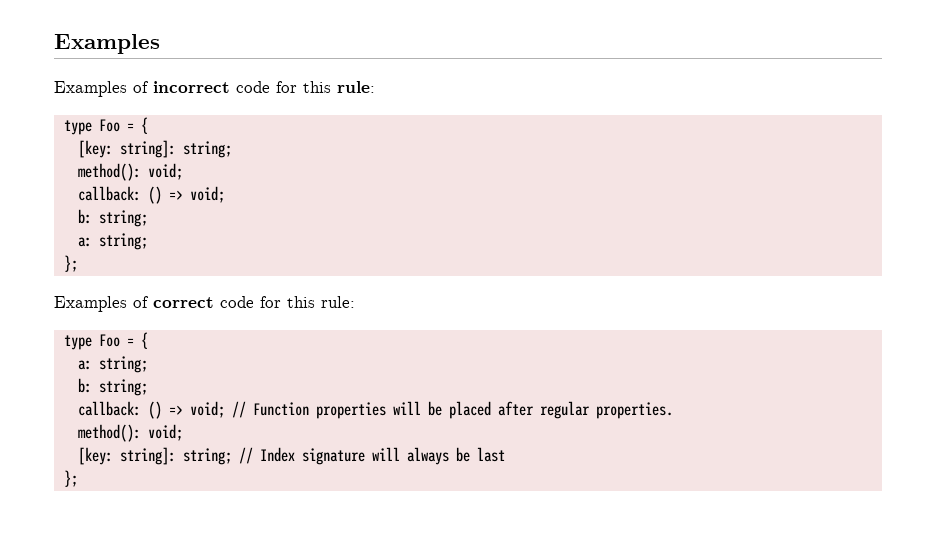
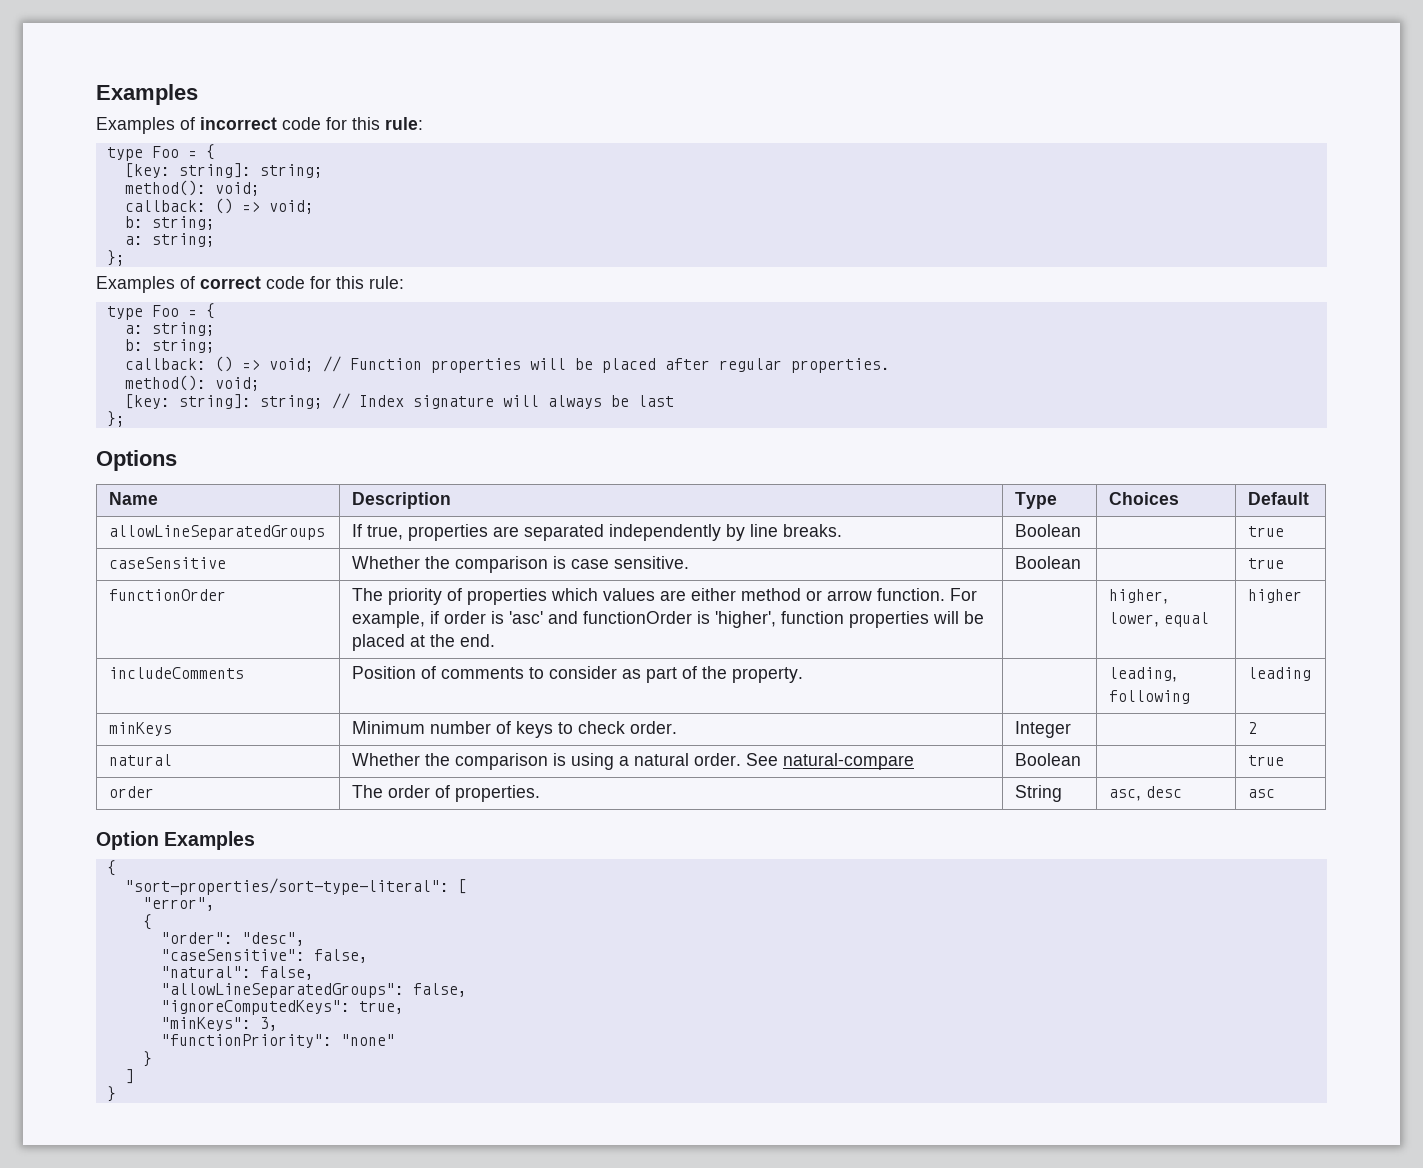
(78, 478) none -> [96,450,177,471] [109,492,159,505] [352,492,452,509] [1015,492,1058,509] [1109,492,1180,505] [1248,492,1310,505] [109,525,326,540] [352,524,843,541] [1015,524,1082,537] [1248,526,1285,537] [109,557,227,569] [352,556,690,573] [1015,556,1082,569] [1248,558,1285,569] [109,589,227,601] [352,588,978,605] [352,611,985,628] [352,634,496,651] [1109,589,1169,604] [1109,612,1210,627] [1248,589,1303,603] [109,667,245,679] [352,666,804,683] [1109,667,1178,682] [1109,690,1191,704] [1248,667,1312,681] [109,722,173,736] [352,721,678,738] [1015,721,1072,738] [1248,722,1258,734] [109,754,173,766] [352,753,915,770] [1015,753,1082,766] [1248,755,1285,766] [109,786,155,798] [352,785,541,802] [1015,785,1063,802] [1109,786,1183,801] [1248,789,1276,798] [96,831,256,850] [106,860,116,876] [124,878,467,895] [142,897,215,911] [142,914,152,930] [160,932,305,946] [160,949,368,963] [160,966,314,980] [160,983,467,998] [160,1000,404,1015] [160,1017,278,1031] [160,1034,395,1048] [142,1051,152,1067] [124,1069,134,1084] [106,1086,116,1102] // Options // Name | Description | Type | Choices | Default // allowLineSeparatedGroups | If true, properties are separated independently by line breaks. | Boolean | | true // caseSensitive | Whether the comparison is case sensitive. | Boolean | | true // functionOrder | The priority of properties which values are either method or arrow function. For example, if order is 'asc' and functionOrder is 'higher', function properties will be placed at the end. | | higher, lower, equal | higher // includeComments | Position of comments to consider as part of the property. | | leading, following | leading // minKeys | Minimum number of keys to check order. | Integer | | 2 // natural | Whether the comparison is using a natural order. See natural-compare | Boolean | | true // order | The order of properties. | String | asc, desc | asc // Option Examples // { // "sort-properties/sort-type-literal": [ // "error", // { // "order": "desc", // "caseSensitive": false, // "natural": false, // "allowLineSeparatedGroups": false, // "ignoreComputedKeys": true, // "minKeys": 3, // "functionPriority": "none" // } // ] // }

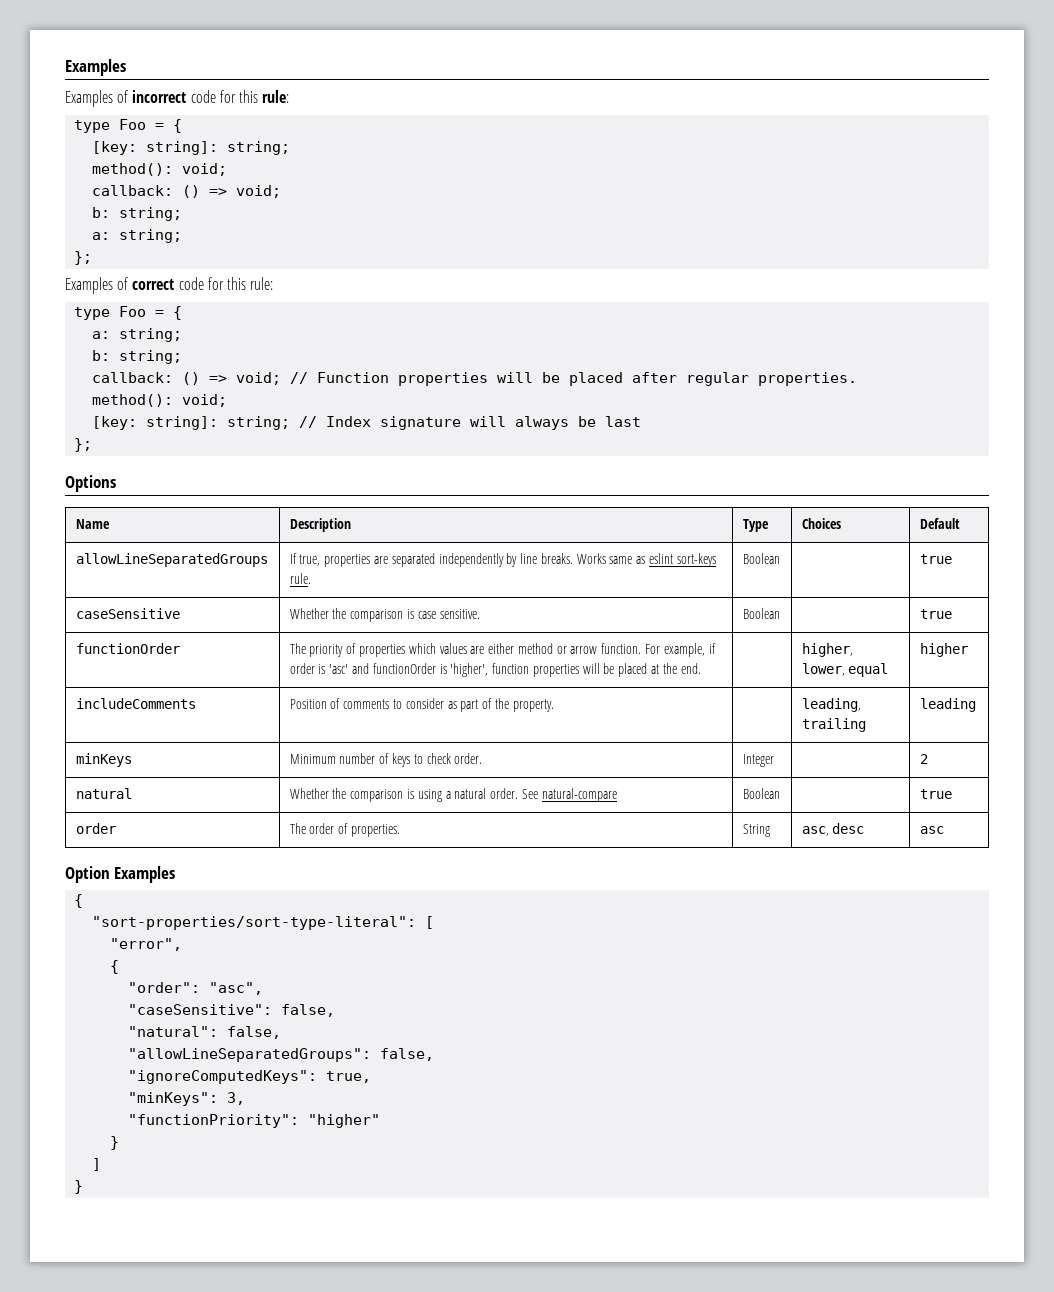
(843, 530) none -> [576,553,716,567] [289,573,311,584] Works same as eslint sort-keys rule.
[1109,690,1191,704] following -> [801,718,866,732] trailing
[241,932,305,946] "desc", -> [209,982,264,995] "asc",
[340,1034,395,1046] "none" -> [308,1114,381,1128] "higher"

